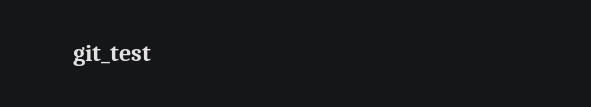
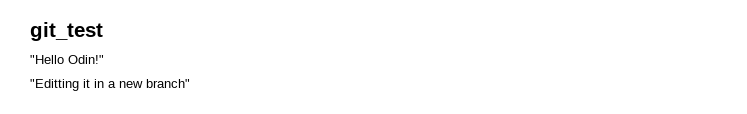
(151, 55) none -> [30,55,104,64] [30,79,190,91] // "Hello Odin!" // "Editting it in a new branch"

